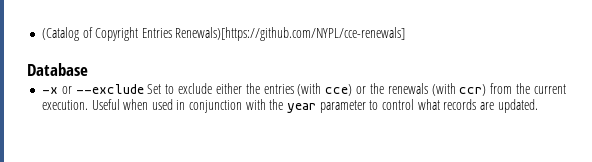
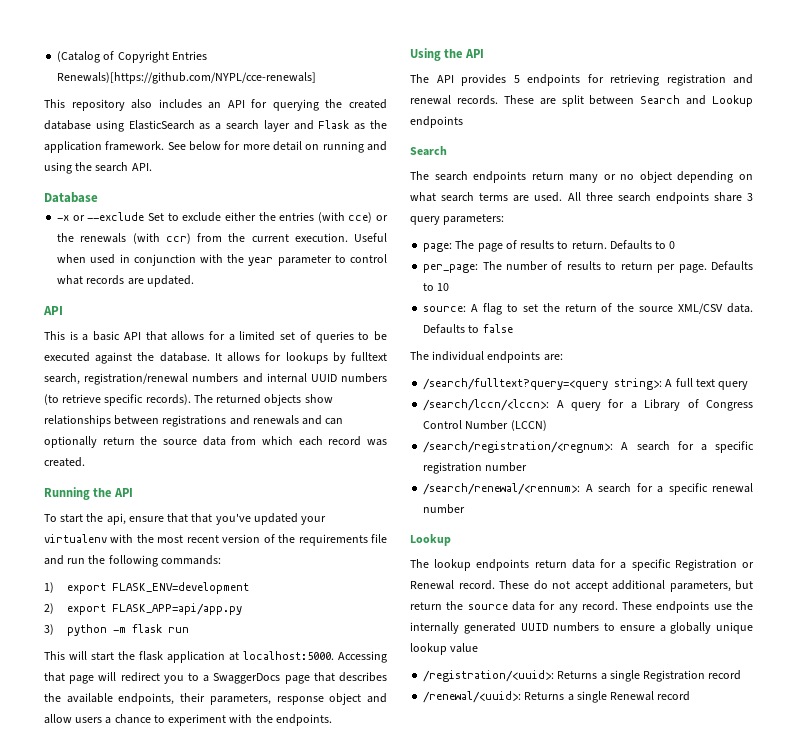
(406, 34) none -> [44,99,387,111] [44,120,388,132] [44,141,387,153] [44,162,152,174] // This repository also includes an API for querying the created database using ElasticSearch as a search layer and Flask as the application framework. See below for more detail on running and using the search API.
(538, 106) none -> [43,306,63,315] [44,331,388,343] [44,352,387,364] [44,373,387,385] [44,394,333,406] [44,415,344,427] [44,436,387,448] [44,457,85,467] [44,487,133,500] [44,513,327,525] [44,534,387,546] [44,555,221,567] [44,582,250,594] [44,603,243,615] [44,624,190,636] [44,651,387,663] [44,672,387,684] [44,693,388,705] [44,714,332,726] [410,48,484,61] [410,74,753,86] [410,95,753,107] [410,116,463,128] [410,146,447,156] [410,171,753,183] [410,192,753,204] [410,214,505,225] [423,240,676,252] [423,261,753,273] [423,283,450,291] [423,303,753,315] [423,324,513,334] [410,351,563,363] [423,378,749,390] [423,399,753,411] [423,420,547,431] [423,441,754,453] [423,462,528,474] [423,483,753,495] [423,504,466,514] [410,534,451,546] [410,559,754,571] [410,580,753,592] [410,601,753,613] [410,622,753,634] [410,643,479,655] [423,670,742,682] [423,691,691,703] // API // This is a basic API that allows for a limited set of queries to be executed against the database. It allows for lookups by fulltext search, registration/renewal numbers and internal UUID numbers (to retrieve specific records). The returned objects show relationships between registrations and renewals and can optionally return the source data from which each record was created. // Running the API // To start the api, ensure that that you've updated your virtualenv with the most recent version of the requirements file and run the following commands: // 1) export FLASK_ENV=development // 2) export FLASK_APP=api/app.py // 3) python -m flask run // This will start the flask application at localhost:5000. Accessing that page will redirect you to a SwaggerDocs page that describes the available endpoints, their parameters, response object and allow users a chance to experiment with the endpoints. // Using the API // The API provides 5 endpoints for retrieving registration and renewal records. These are split between Search and Lookup endpoints // Search // The search endpoints return many or no object depending on what search terms are used. All three search endpoints share 3 query parameters: // page: The page of results to return. Defaults to 0 // per_page: The number of results to return per page. Defaults to 10 // source: A flag to set the return of the source XML/CSV data. Defaults to false // The individual endpoints are: // /search/fulltext?query=<query string>: A full text query // /search/lccn/<lccn>: A query for a Library of Congress Control Number (LCCN) // /search/registration/<regnum>: A search for a specific registration number // /search/renewal/<rennum>: A search for a specific renewal number // Lookup // The lookup endpoints return data for a specific Registration or Renewal record. These do not accept additional parameters, but return the source data for any record. These endpoints use the internally generated UUID numbers to ensure a globally unique lookup value // /registration/<uuid>: Returns a single Registration record // /renewal/<uuid>: Returns a single Renewal record

